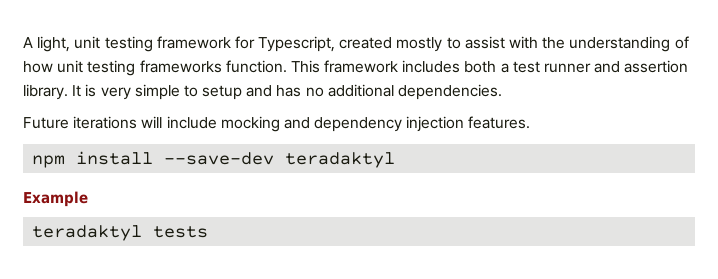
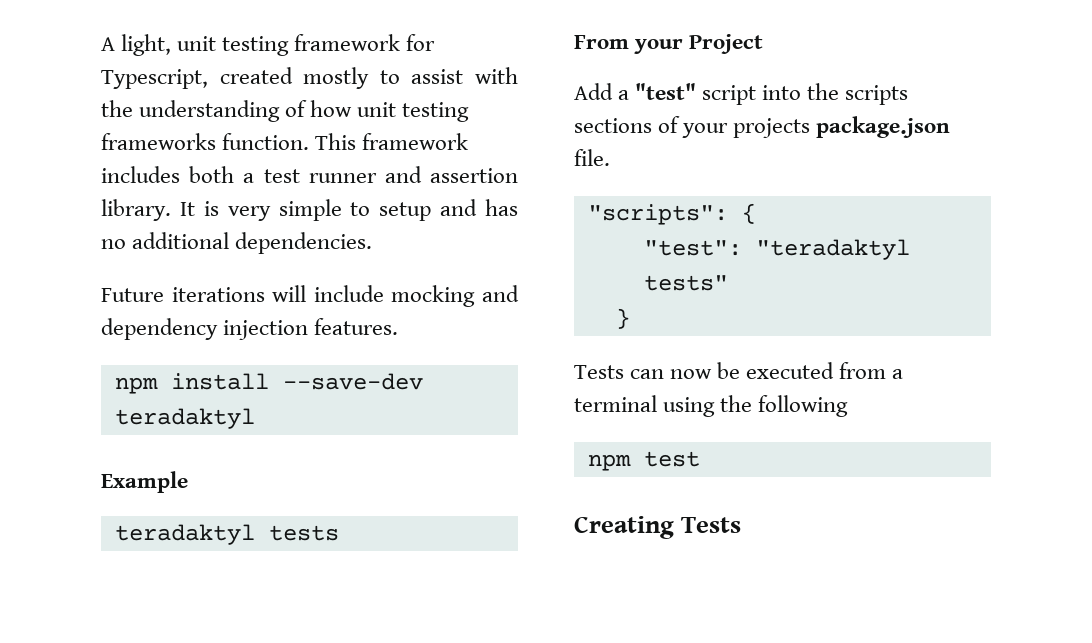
(209, 232) none -> [574,34,764,54] [574,83,909,105] [574,116,951,138] [574,149,610,166] [587,203,756,225] [643,239,910,260] [643,275,728,291] [615,308,630,329] [574,362,904,379] [574,395,849,417] [587,451,700,471] [574,516,742,539] // From your Project // Add a "test" script into the scripts sections of your projects package.json file. // "scripts": { // "test": "teradaktyl tests" // } // Tests can now be executed from a terminal using the following // npm test // Creating Tests

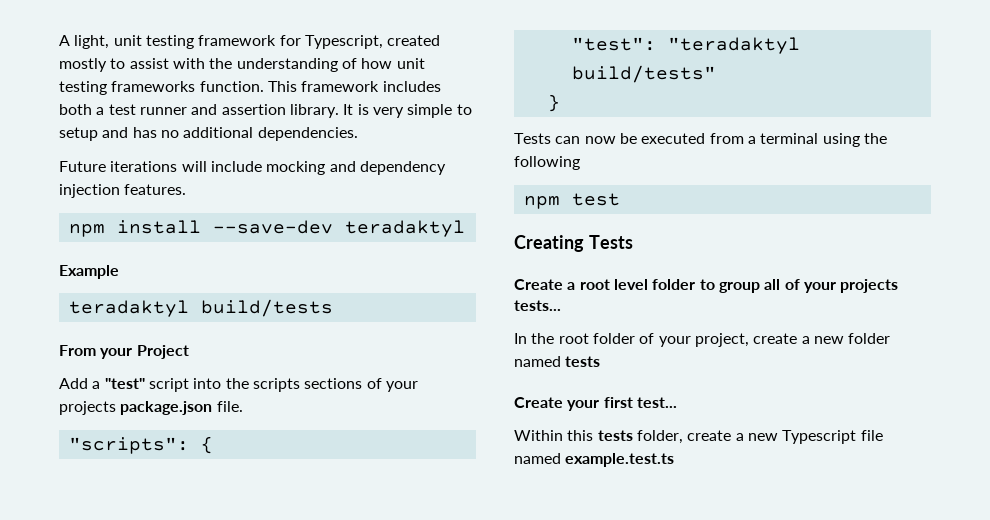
[268,525,339,541] tests -> [200,299,333,317] build/tests
[643,275,728,291] tests" -> [571,65,716,83] build/tests"
(742, 525) none -> [514,279,899,293] [514,300,561,311] [514,333,891,347] [514,356,601,367] [514,397,677,411] [514,430,883,444] [514,453,675,467] // Create a root level folder to group all of your projects tests... // In the root folder of your project, create a new folder named tests // Create your first test... // Within this tests folder, create a new Typescript file named example.test.ts

